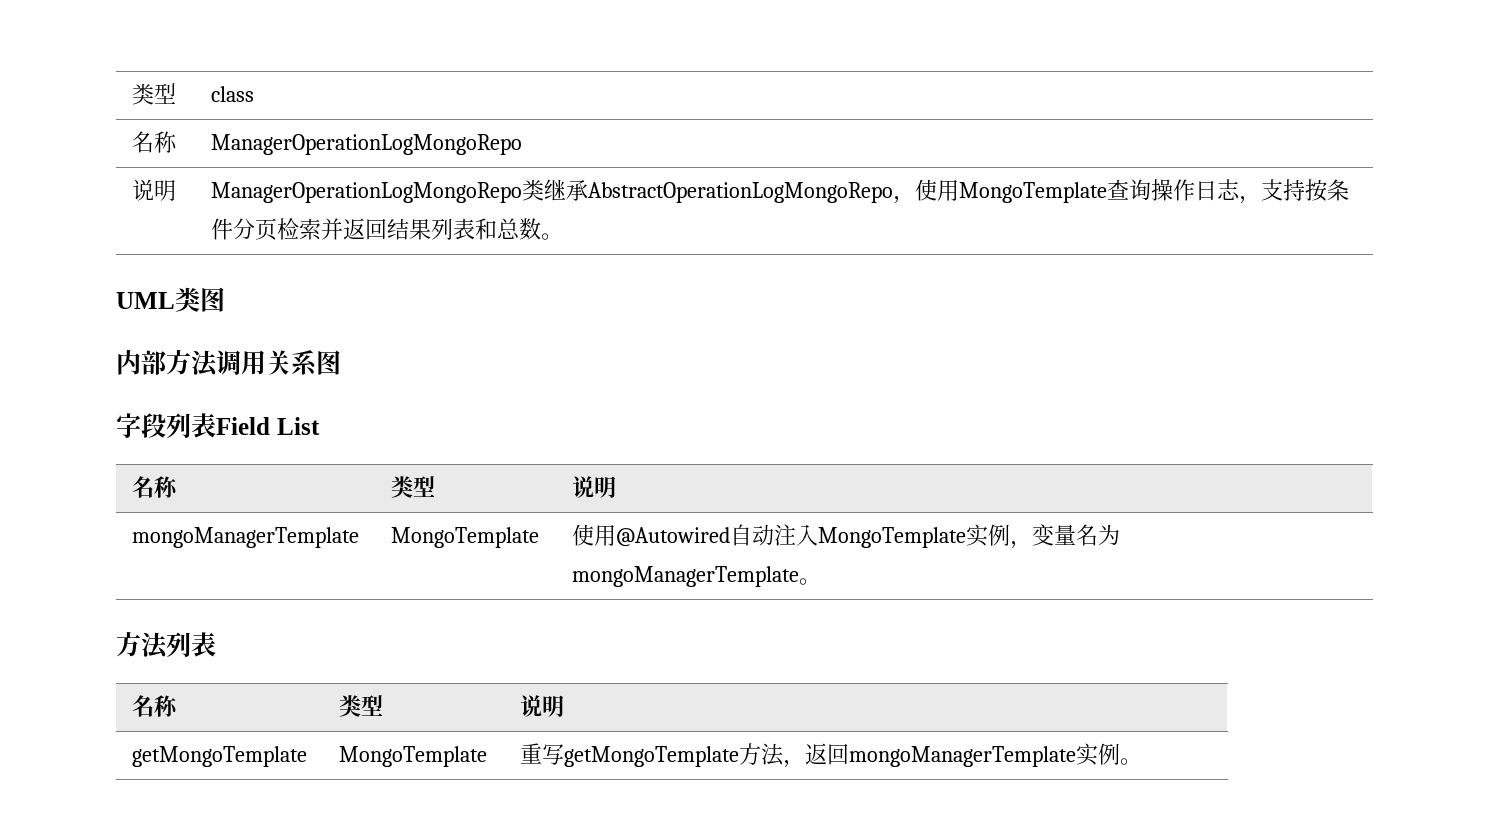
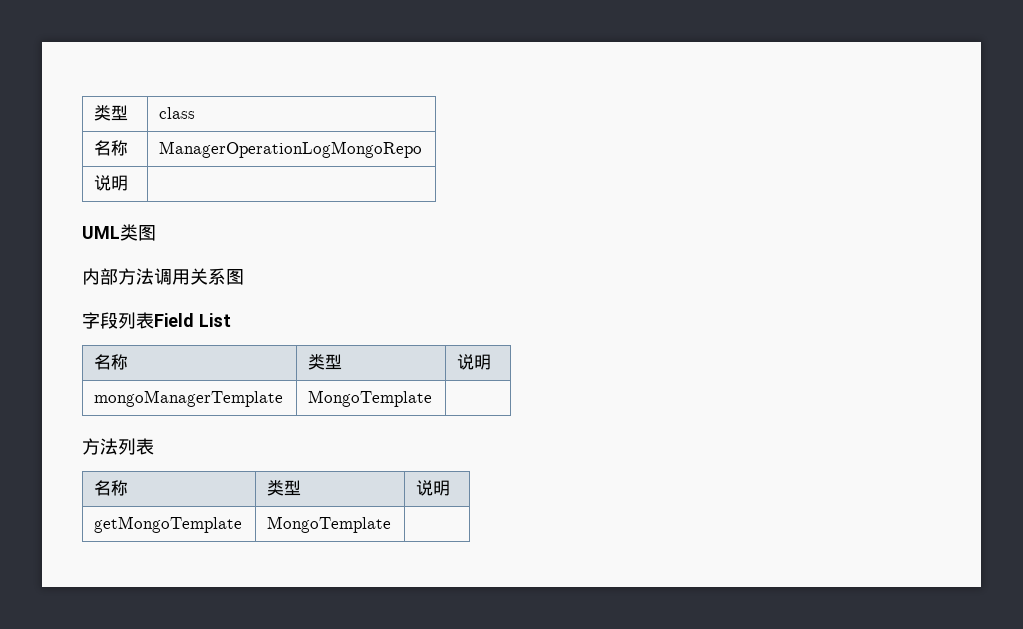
[210,179,1349,204] [210,218,563,240] ManagerOperationLogMongoRepo类继承AbstractOperationLogMongoRepo，使用MongoTemplate查询操作日志，支持按条件分页检索并返回结果列表和总数。 -> (129, 183) none
[571,524,1120,549] [571,566,821,587] 使用@Autowired自动注入MongoTemplate实例，变量名为mongoManagerTemplate。 -> (433, 398) none
[519,743,1142,768] 重写getMongoTemplate方法，返回mongoManagerTemplate实例。 -> (392, 524) none

